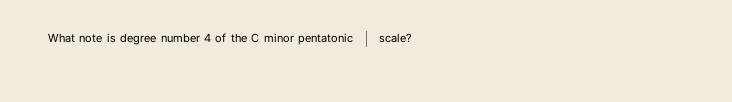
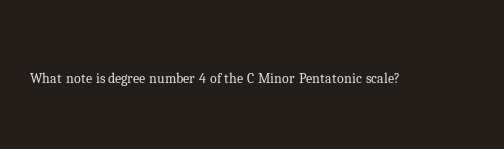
[263,33,354,45] minor pentatonic -> [258,73,362,83] Minor Pentatonic

